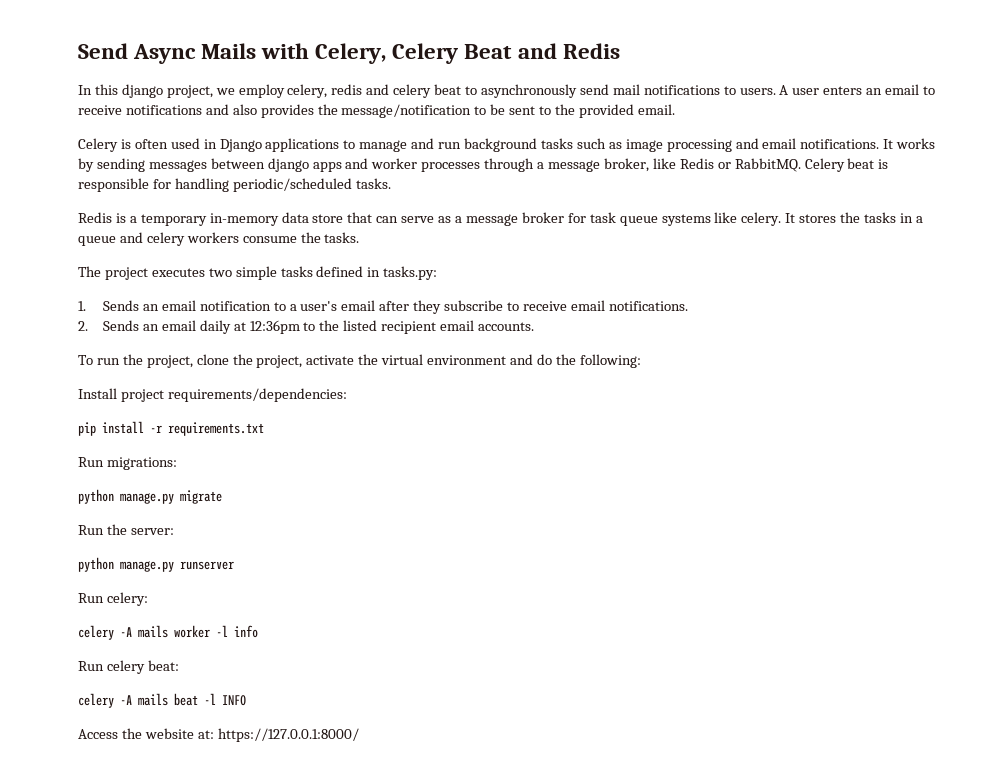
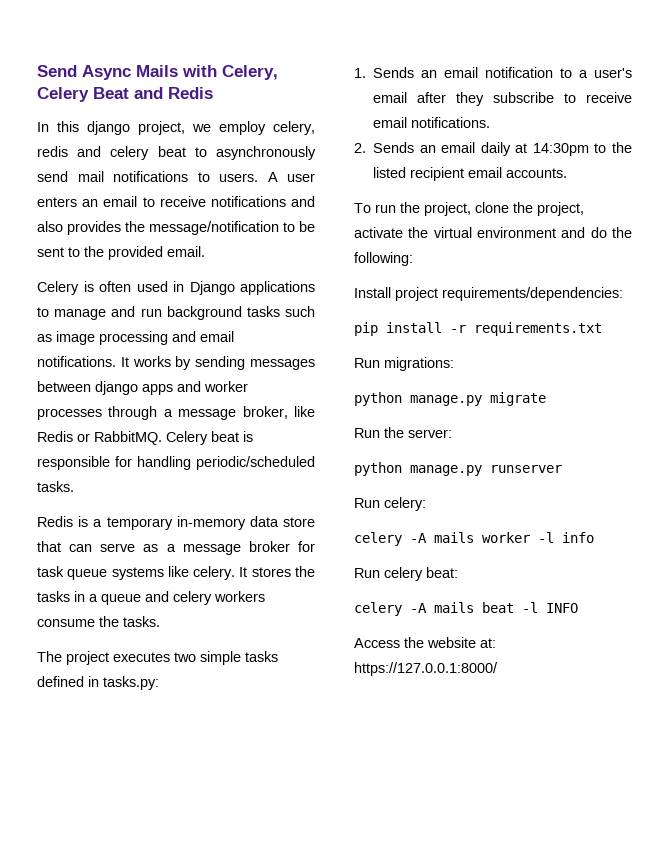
[249,320,300,334] 12:36pm -> [532,143,589,156] 14:30pm

